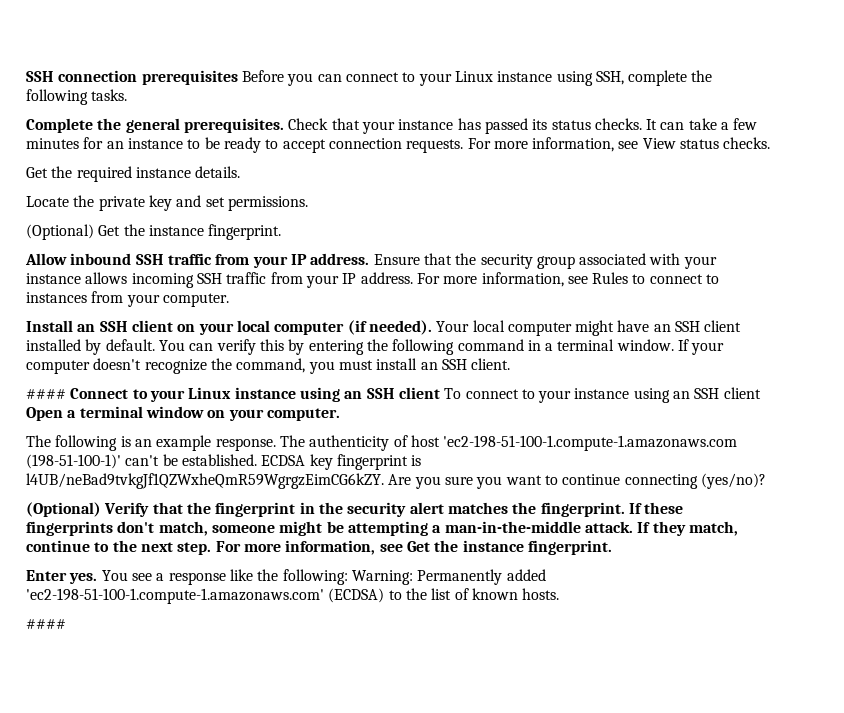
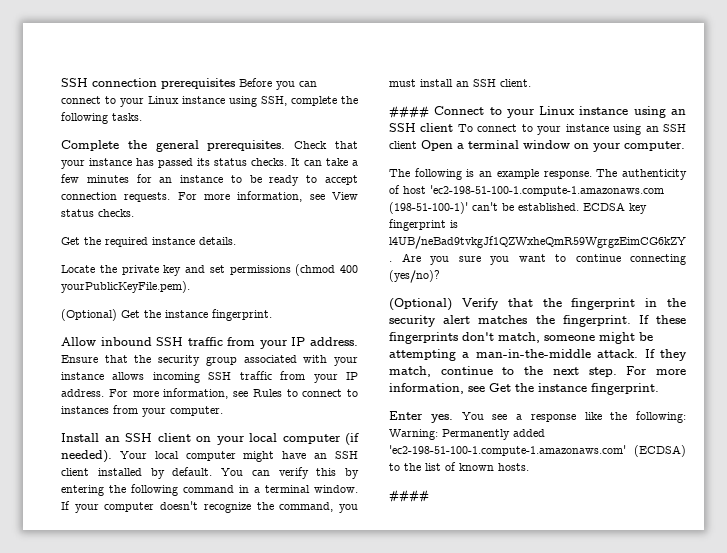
[227,196,308,211] permissions. -> [229,264,358,276] [61,281,190,293] permissions (chmod 400 yourPublicKeyFile.pem).

